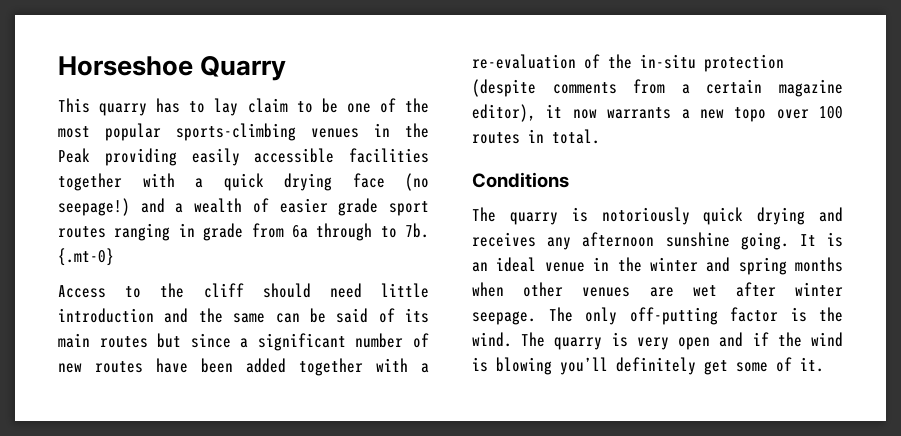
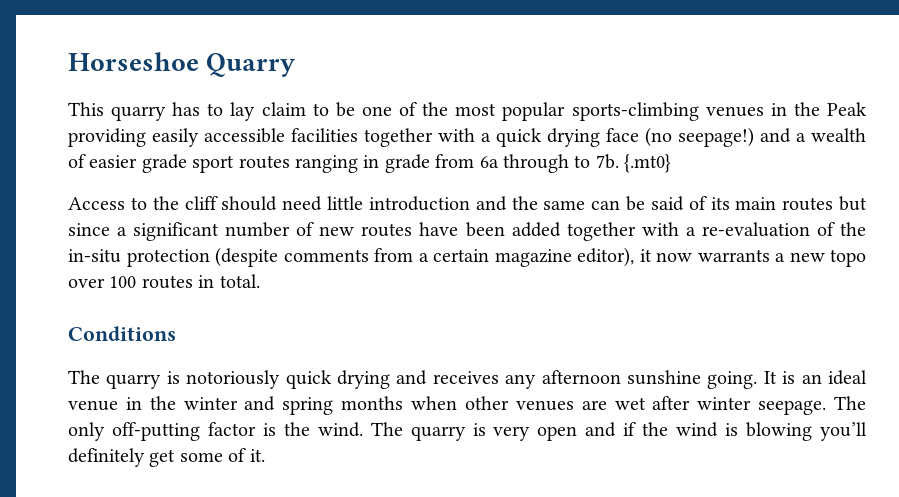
[58,248,114,266] {.mt-0} -> [624,154,672,173] {.mt0}

